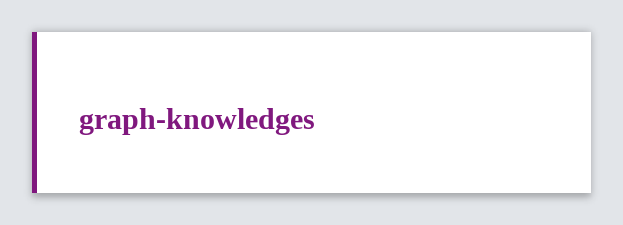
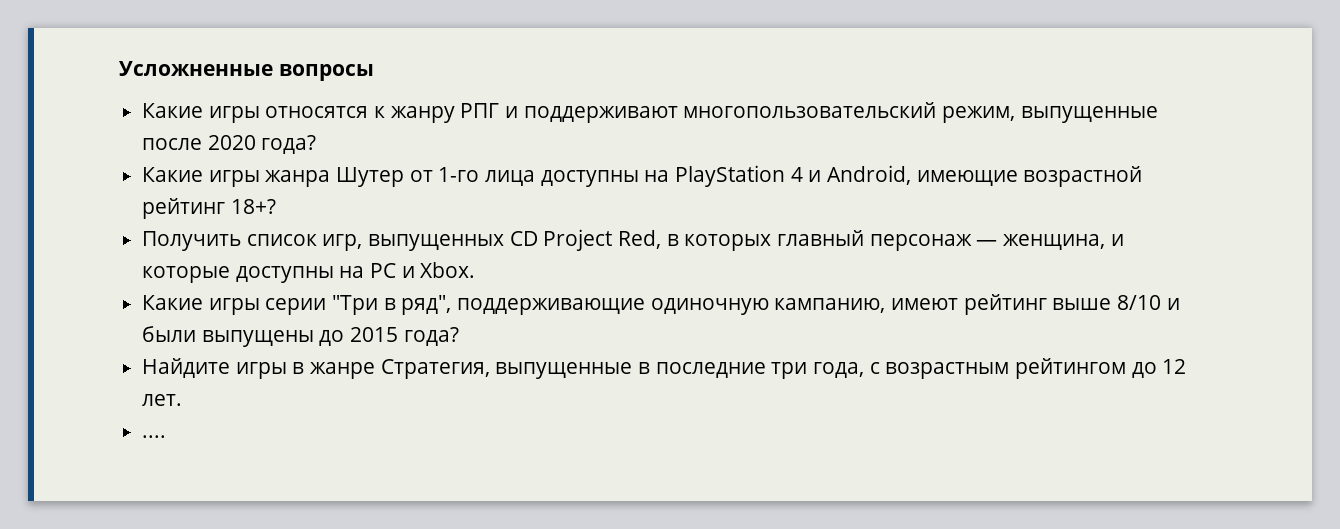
[79,108,315,135] graph-knowledges -> [119,61,374,81] [142,102,1158,123] [142,135,317,154] [142,165,1143,187] [142,198,276,219] [142,229,1124,251] [142,262,476,283] [142,294,1180,315] [142,326,459,347] [142,358,1187,379] [142,394,183,406] [142,435,167,438] Усложненные вопросы // Какие игры относятся к жанру РПГ и поддерживают многопользовательский режим, выпущенные после 2020 года? // Какие игры жанра Шутер от 1-го лица доступны на PlayStation 4 и Android, имеющие возрастной рейтинг 18+? // Получить список игр, выпущенных CD Project Red, в которых главный персонаж — женщина, и которые доступны на PC и Xbox. // Какие игры серии "Три в ряд", поддерживающие одиночную кампанию, имеют рейтинг выше 8/10 и были выпущены до 2015 года? // Найдите игры в жанре Стратегия, выпущенные в последние три года, с возрастным рейтингом до 12 лет. // ....

